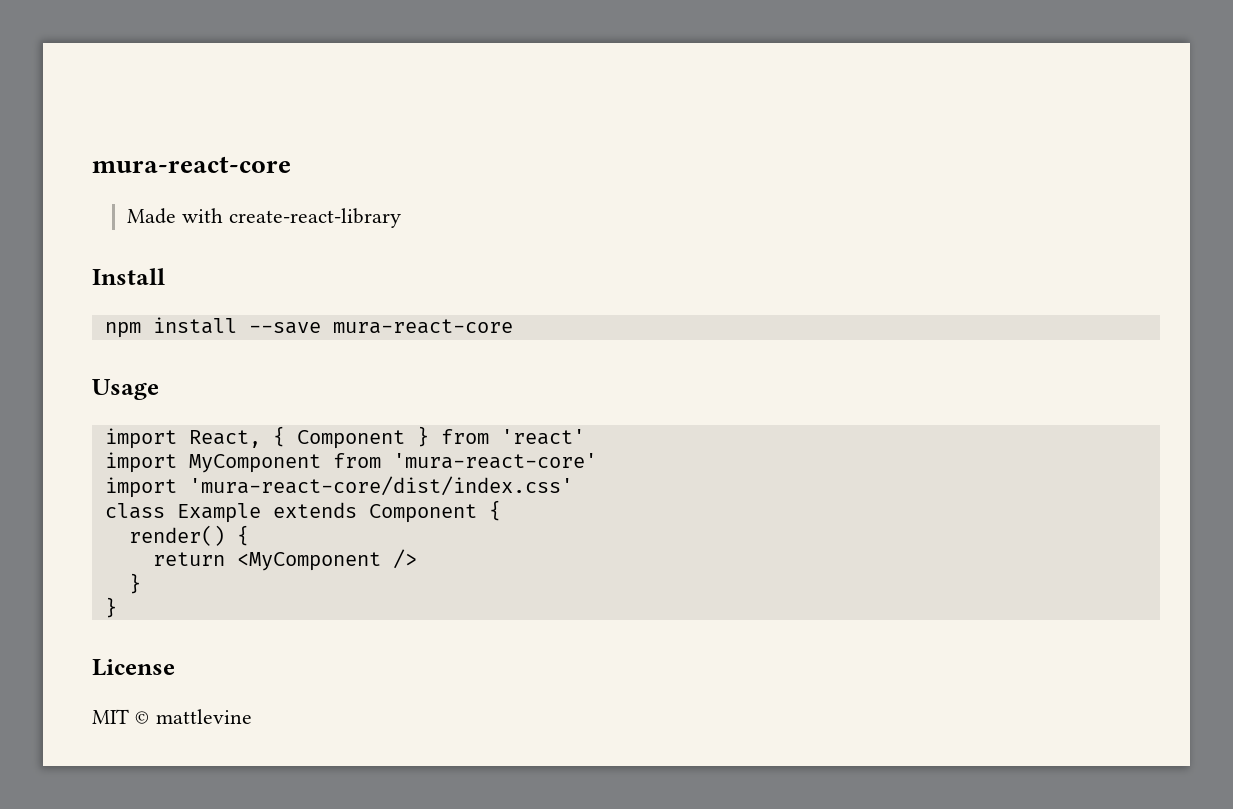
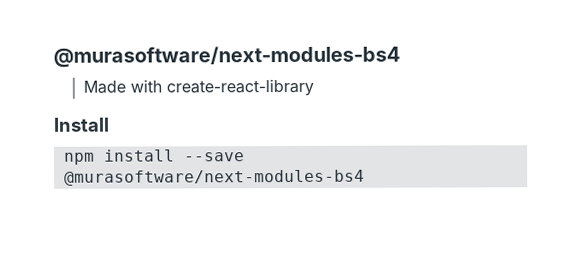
[92,156,291,173] mura-react-core -> [53,45,401,68] @murasoftware/next-modules-bs4
[332,319,513,334] [92,379,159,400] [104,426,585,449] [104,452,597,473] [104,476,573,498] [104,500,501,523] [128,525,249,546] [152,549,417,571] [128,573,141,594] [104,597,117,618] [92,659,175,676] [92,709,252,724] mura-react-core // Usage // import React, { Component } from 'react' // import MyComponent from 'mura-react-core' // import 'mura-react-core/dist/index.css' // class Example extends Component { // render() { // return <MyComponent /> // } // } // License // MIT © mattlevine -> [63,169,365,186] @murasoftware/next-modules-bs4

